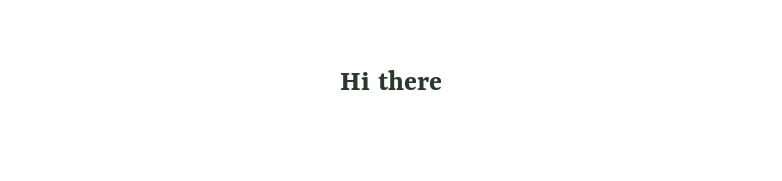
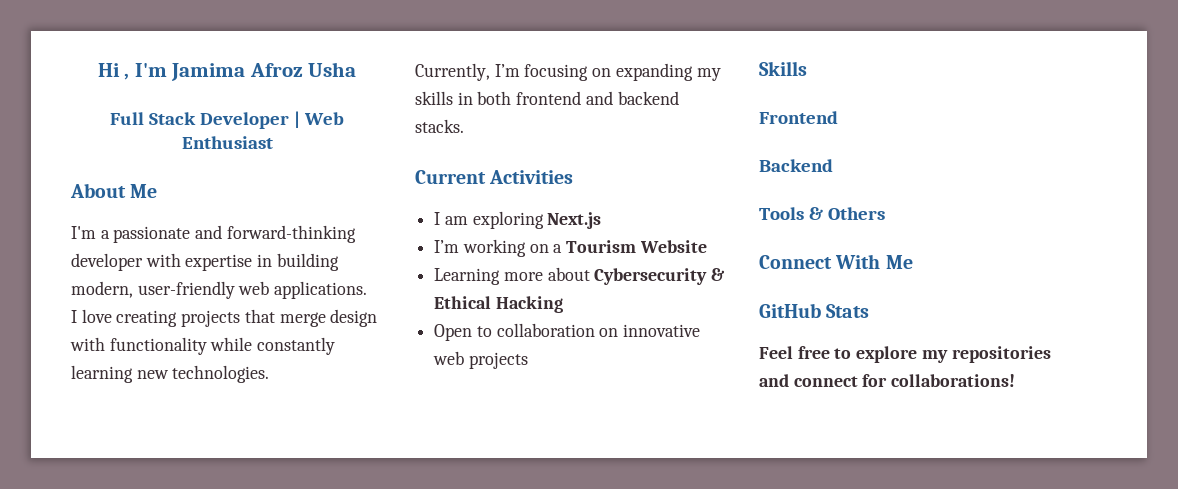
[377,70,442,90] there -> [124,62,357,81] [110,111,344,129] [181,136,273,149] [70,183,158,198] [71,225,356,243] [71,253,339,271] [71,281,368,299] [71,309,378,327] [70,337,336,355] [71,365,270,383] [415,63,721,81] [415,91,679,105] [415,119,464,133] [415,170,574,184] [434,211,602,229] [434,239,707,257] [434,267,726,285] [434,296,563,313] [434,323,701,341] [433,351,528,369] [759,61,807,76] [759,111,838,124] [759,159,833,172] [759,207,885,220] [759,254,913,269] [759,303,870,318] [759,346,1051,363] [759,374,1016,387] , I'm Jamima Afroz Usha // Full Stack Developer | Web Enthusiast // About Me // I'm a passionate and forward-thinking developer with expertise in building modern, user-friendly web applications. // I love creating projects that merge design with functionality while constantly learning new technologies. // Currently, I’m focusing on expanding my skills in both frontend and backend stacks. // Current Activities // I am exploring Next.js // I’m working on a Tourism Website // Learning more about Cybersecurity & Ethical Hacking // Open to collaboration on innovative web projects // Skills // Frontend // Backend // Tools & Others // Connect With Me // GitHub Stats // Feel free to explore my repositories and connect for collaborations!

